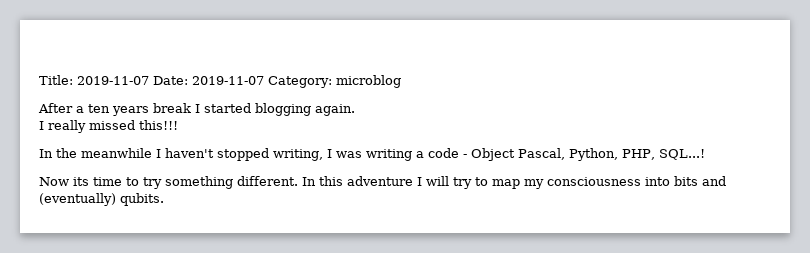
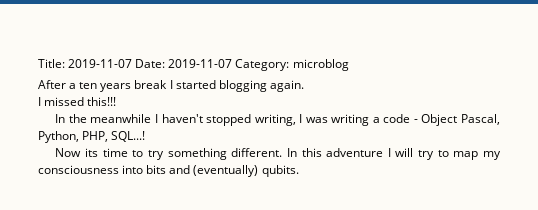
[48,120,86,133] really -> (41, 101) none

